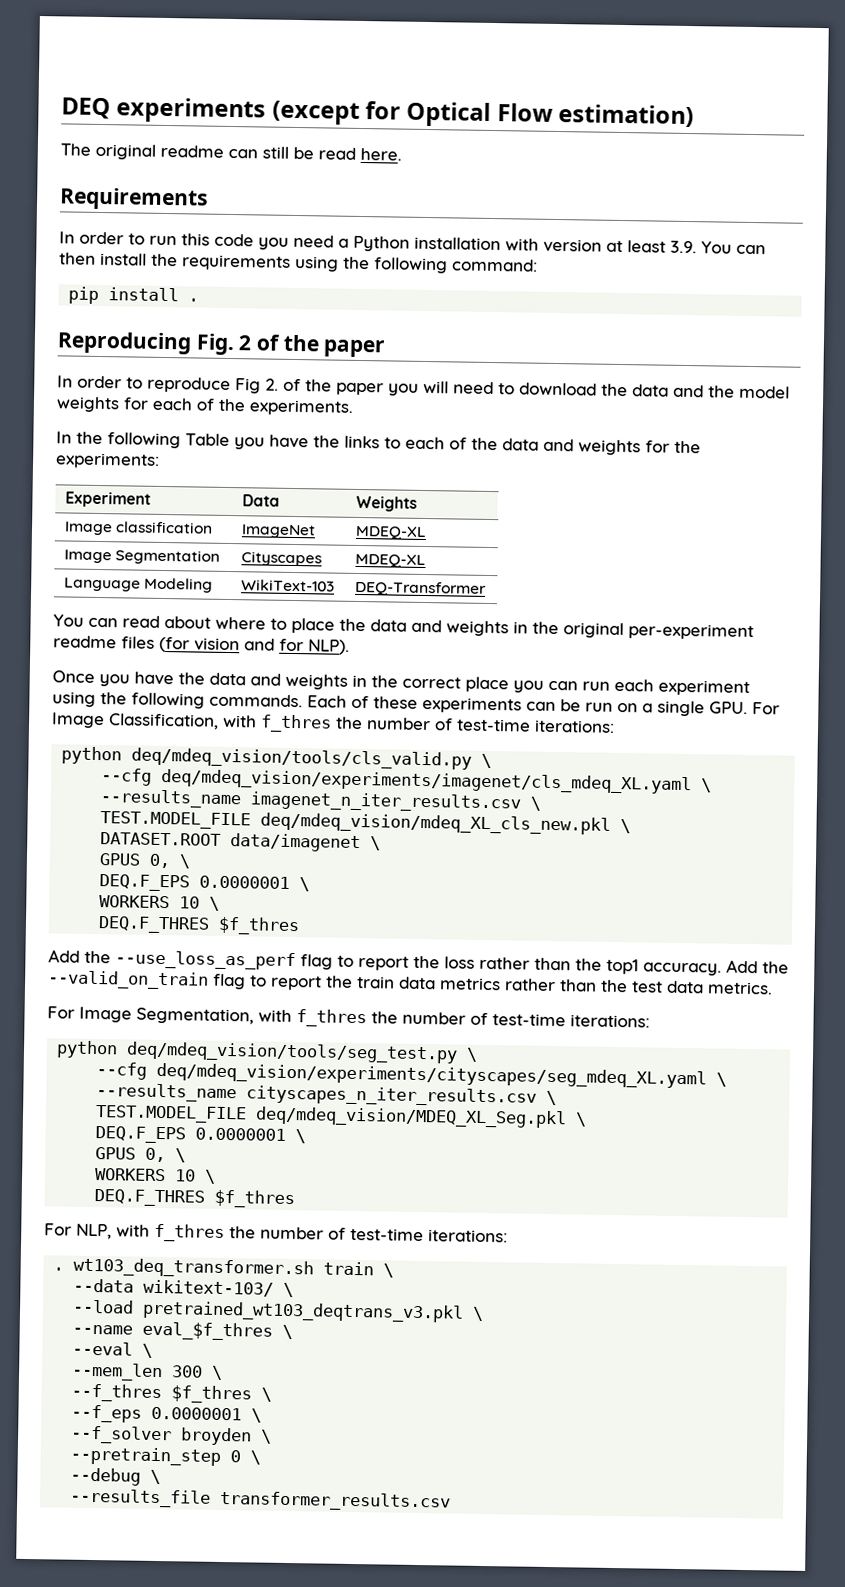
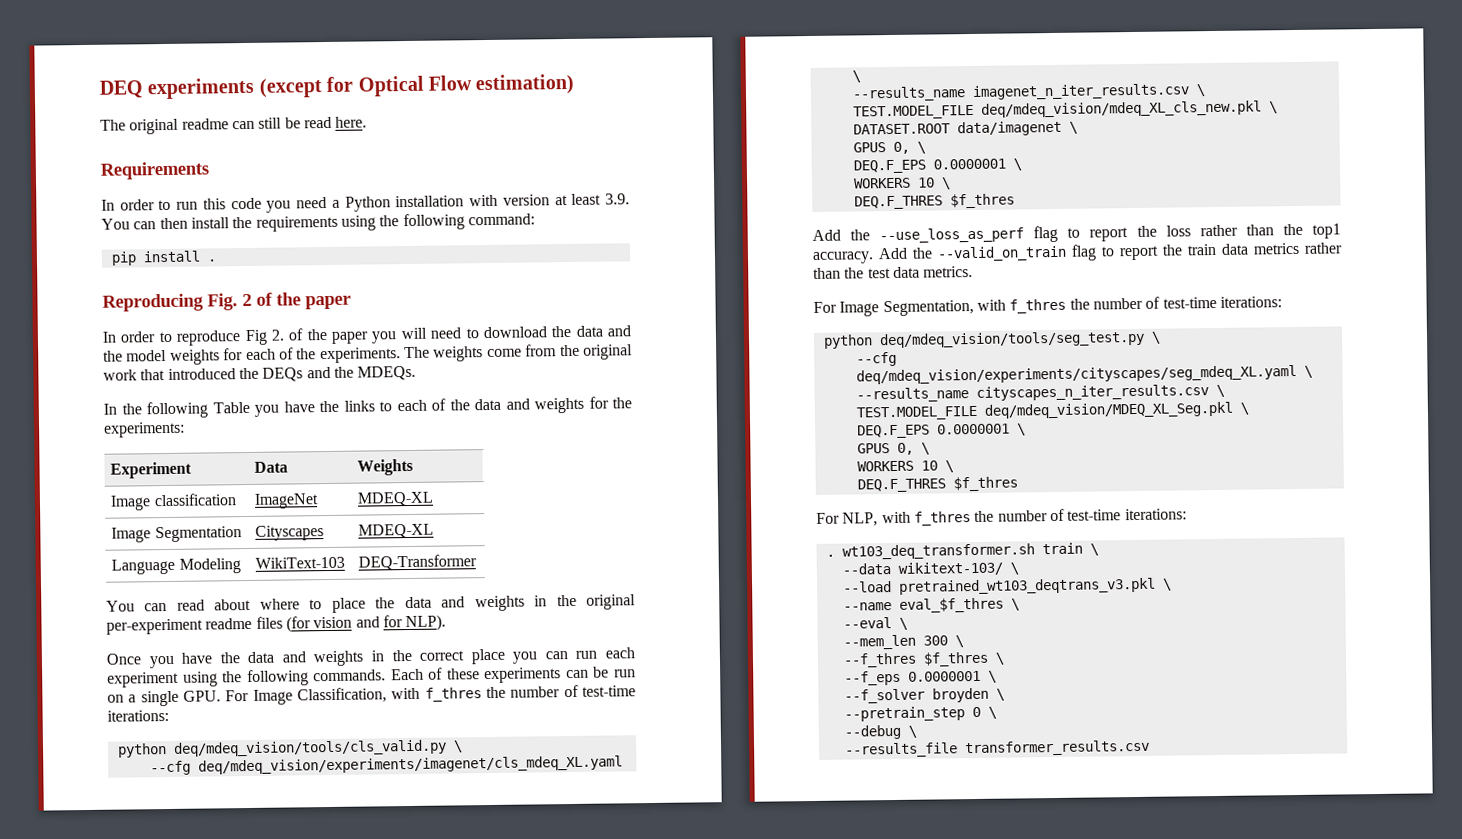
(354, 407) none -> [404,344,634,362] [103,365,417,382] The weights come from the original work that introduced the DEQs and the MDEQs.

